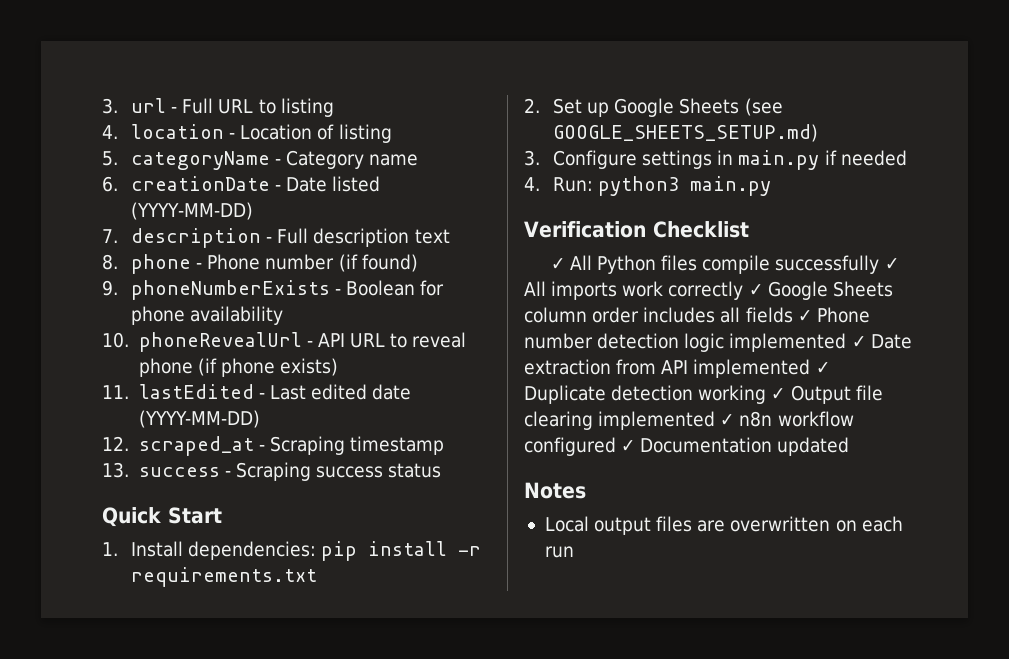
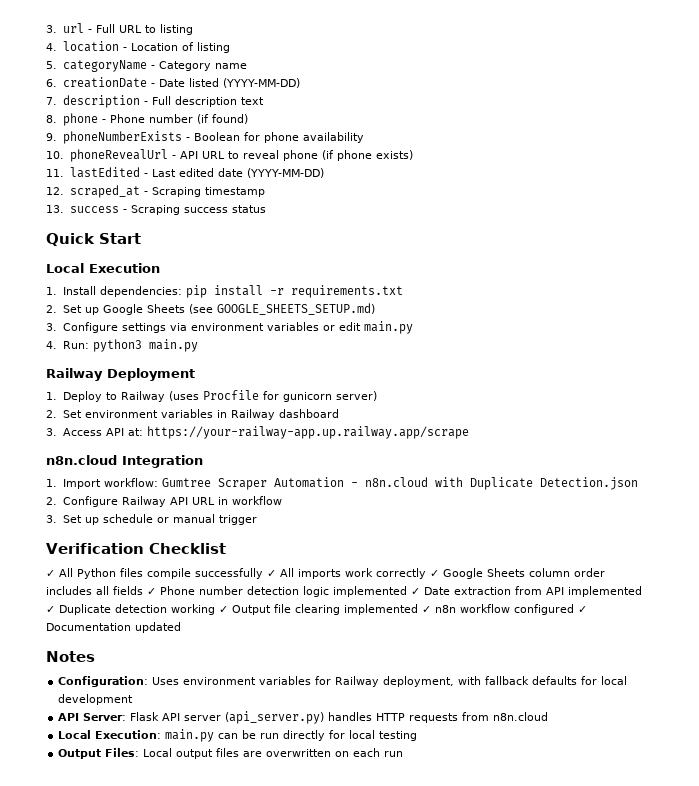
(222, 515) none -> [46,263,160,273] // Local Execution
[717,150,907,170] in main.py if needed -> [169,321,413,334] via environment variables or edit main.py
(772, 186) none -> [46,368,195,381] [46,390,377,402] [46,409,339,420] [46,426,469,439] [46,455,203,468] [46,477,638,490] [46,496,282,507] [46,514,257,525] // Railway Deployment // 1. Deploy to Railway (uses Procfile for gunicorn server) // 2. Set environment variables in Railway dashboard // 3. Access API at: https://your-railway-app.up.railway.app/scrape // n8n.cloud Integration // 1. Import workflow: Gumtree Scraper Automation - n8n.cloud with Duplicate Detection.json // 2. Configure Railway API URL in workflow // 3. Set up schedule or manual trigger
(586, 490) none -> [58,676,628,687] [58,694,134,705] [58,711,549,724] [58,729,418,742] [58,748,140,759] Configuration: Uses environment variables for Railway deployment, with fallback defaults for local development // API Server: Flask API server (api_server.py) handles HTTP requests from n8n.cloud // Local Execution: main.py can be run directly for local testing // Output Files:

